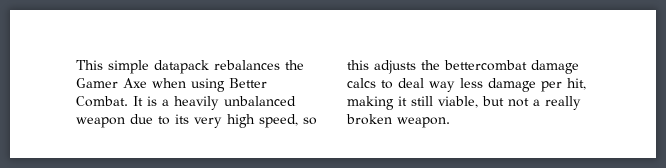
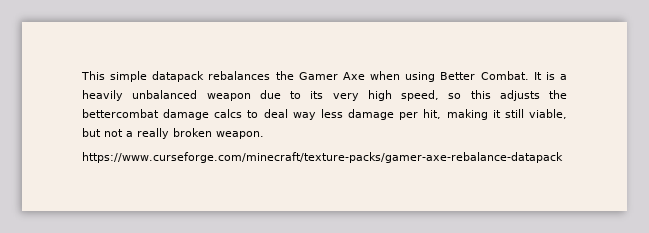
(450, 122) none -> [82,152,563,163] // https://www.curseforge.com/minecraft/texture-packs/gamer-axe-rebalance-datapack

